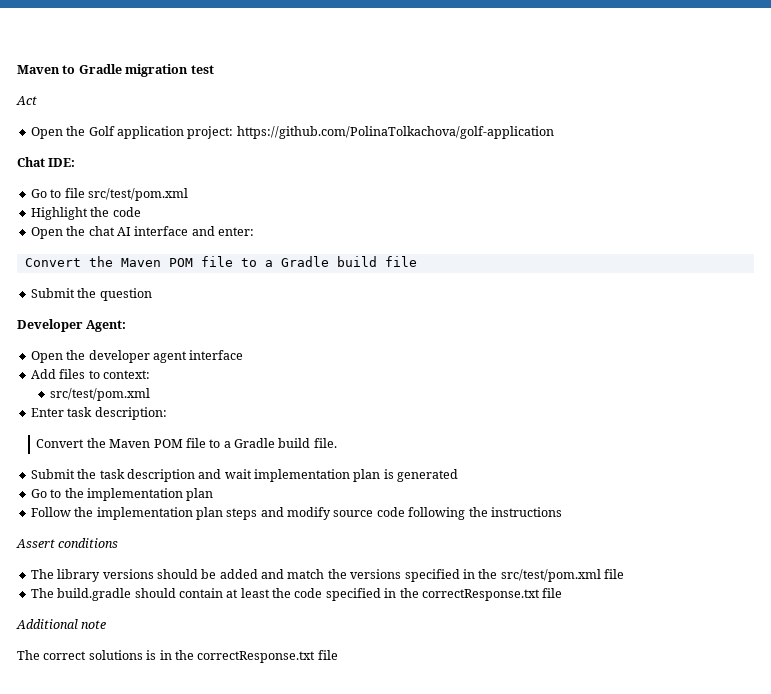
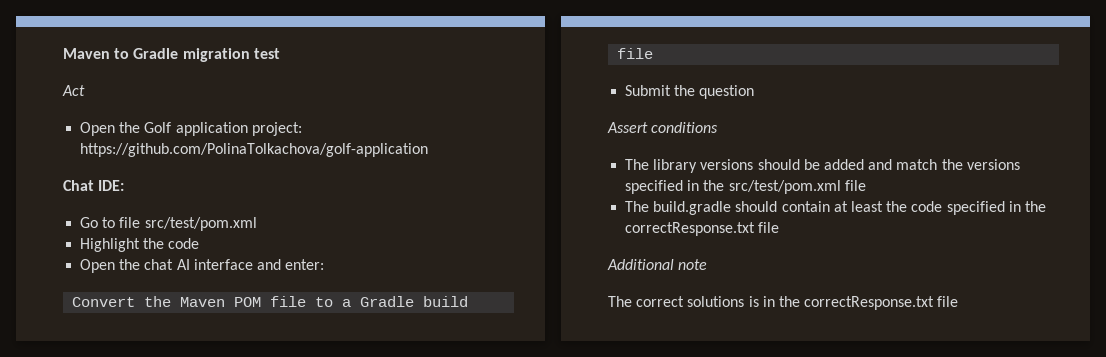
[17,319,127,332] [30,350,244,363] [30,369,150,379] [50,388,151,401] [30,407,167,420] [36,438,337,448] [30,469,459,482] [30,488,214,501] [30,507,562,520] // Developer Agent: // Open the developer agent interface // Add files to context: // src/test/pom.xml // Enter task description: // Convert the Maven POM file to a Gradle build file. // Submit the task description and wait implementation plan is generated // Go to the implementation plan // Follow the implementation plan steps and modify source code following the instructions -> (755, 92) none

